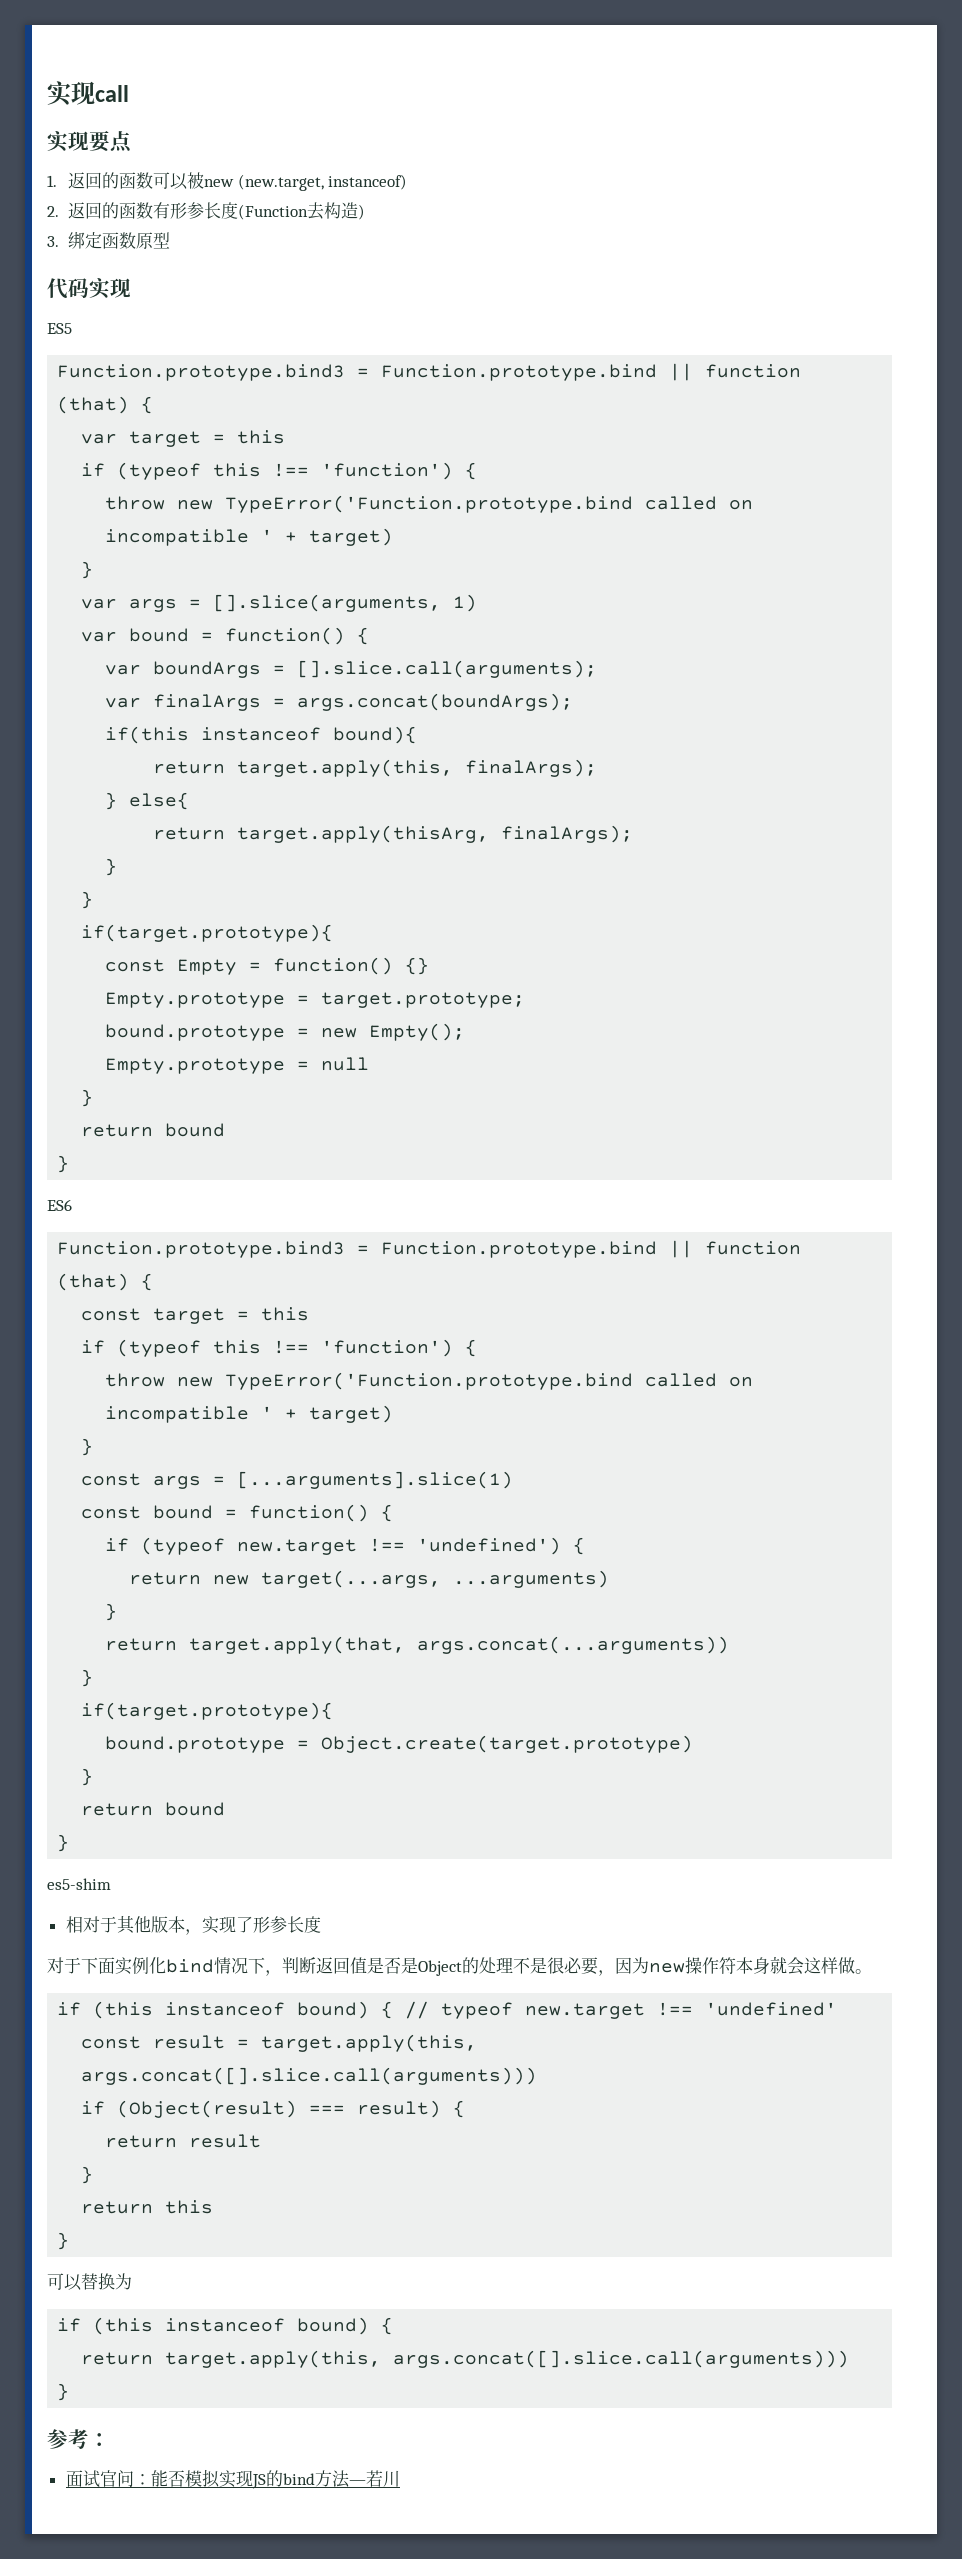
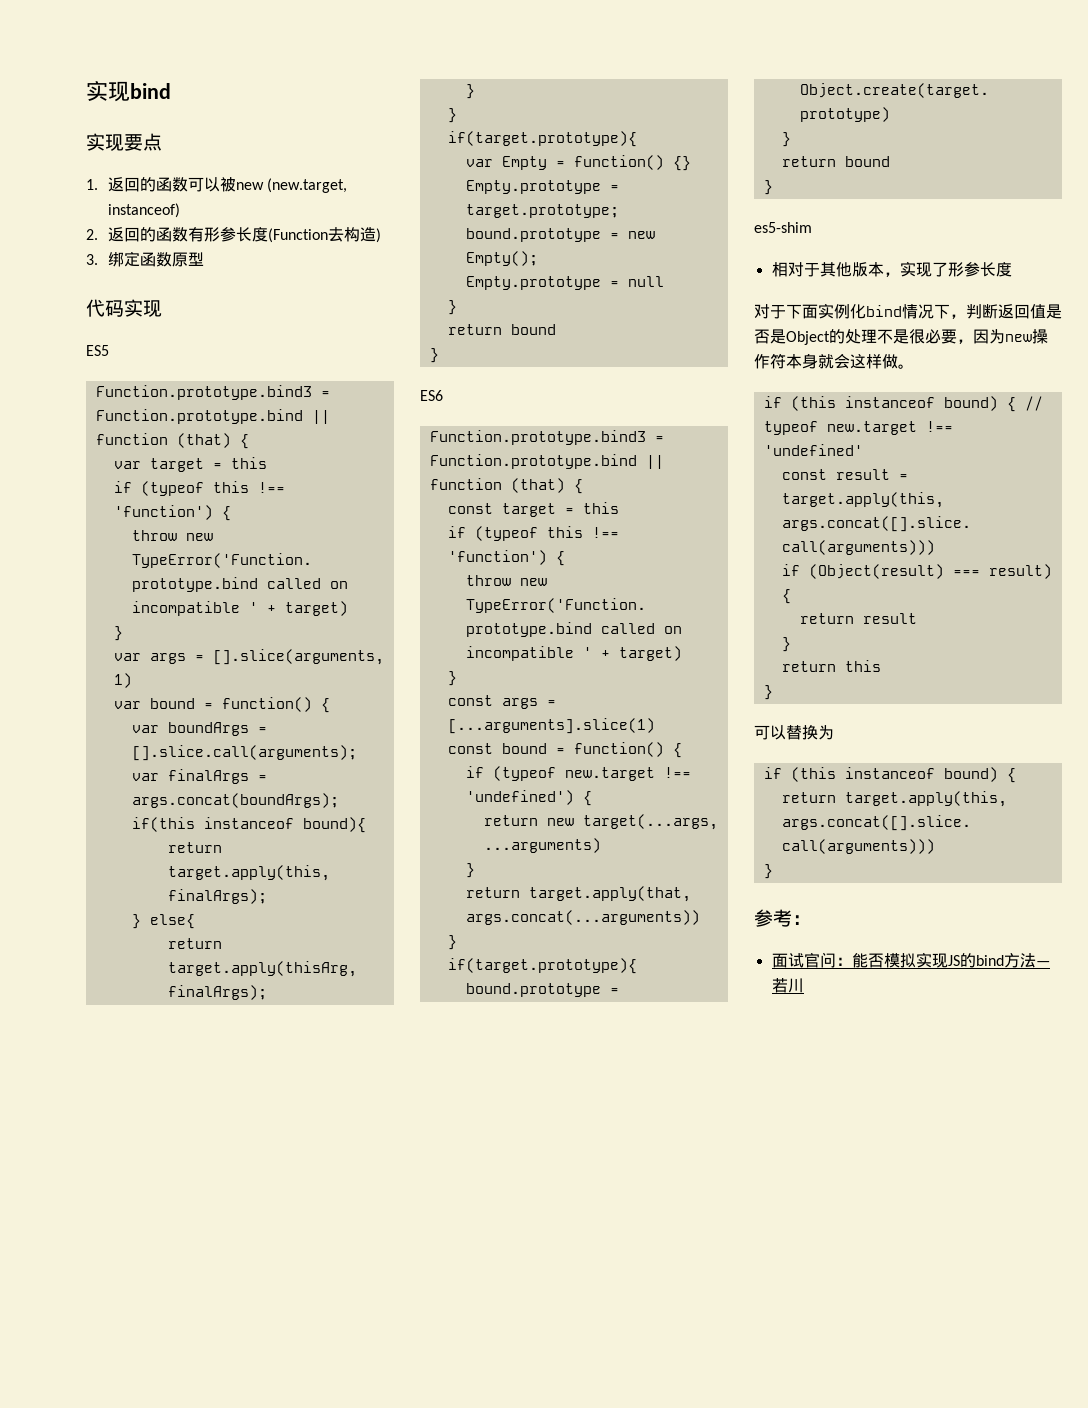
[47,81,129,106] 实现call -> [86,81,171,102] 实现bind
[105,959,166,972] const -> [465,159,493,167] var

